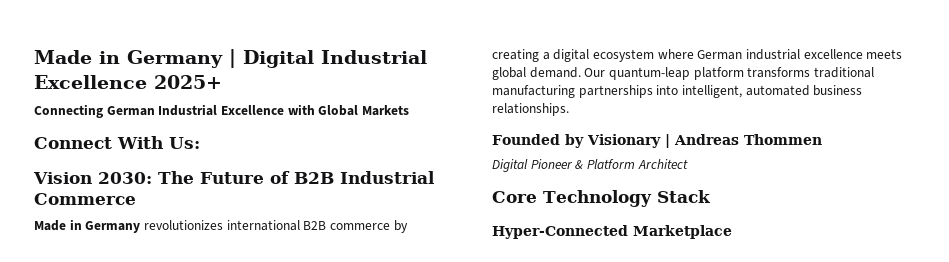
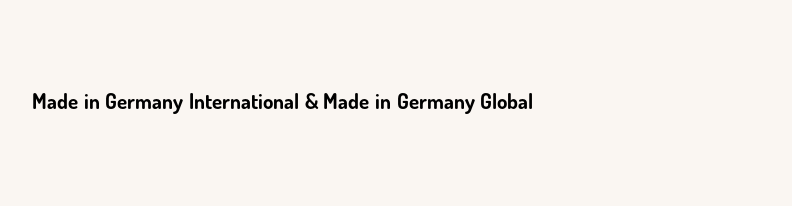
[34,49,427,68] [34,75,222,89] [34,104,409,118] [34,136,200,149] [33,171,435,184] [34,193,136,205] [34,219,408,233] [492,49,903,62] [492,67,874,80] [492,85,863,98] [492,103,569,116] [492,134,822,148] [492,159,688,172] [492,190,711,207] [492,225,732,239] Made in Germany | Digital Industrial Excellence 2025+ // Connecting German Industrial Excellence with Global Markets // Connect With Us: // Vision 2030: The Future of B2B Industrial Commerce // Made in Germany revolutionizes international B2B commerce by creating a digital ecosystem where German industrial excellence meets global demand. Our quantum-leap platform transforms traditional manufacturing partnerships into intelligent, automated business relationships. // Founded by Visionary | Andreas Thommen // Digital Pioneer & Platform Architect // Core Technology Stack // Hyper-Connected Marketplace -> [32,93,534,114] Made in Germany International & Made in Germany Global

